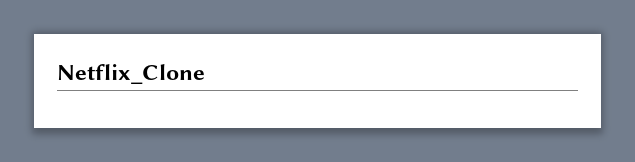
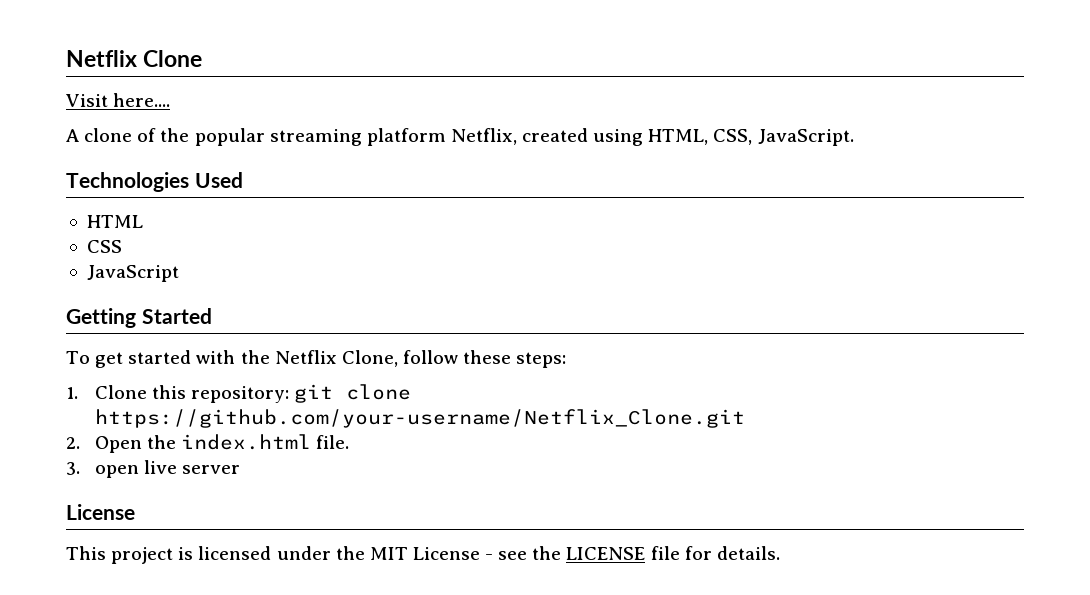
[57,64,205,84] Netflix_Clone -> [66,50,203,67] [66,93,171,107] [66,128,854,146] [66,172,243,192] [86,215,143,228] [86,240,122,253] [86,265,179,282] [66,308,212,328] [66,350,567,368] [66,384,412,403] [94,409,745,428] [66,434,350,453] [66,460,240,478] [66,504,135,520] [66,546,780,564] Netflix Clone // Visit here.... // A clone of the popular streaming platform Netflix, created using HTML, CSS, JavaScript. // Technologies Used // HTML // CSS // JavaScript // Getting Started // To get started with the Netflix Clone, follow these steps: // 1. Clone this repository: git clone https://github.com/your-username/Netflix_Clone.git // 2. Open the index.html file. // 3. open live server // License // This project is licensed under the MIT License - see the LICENSE file for details.

